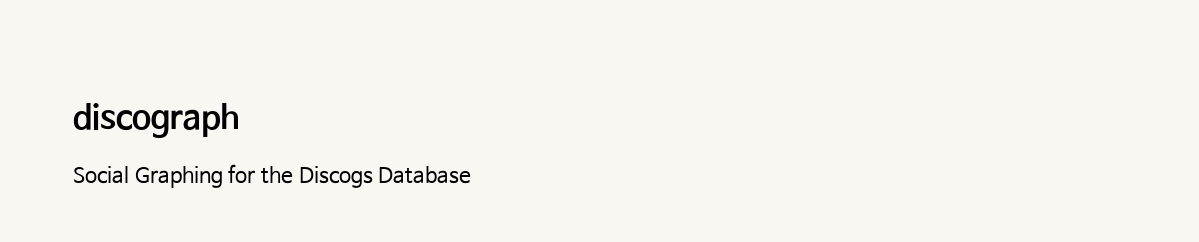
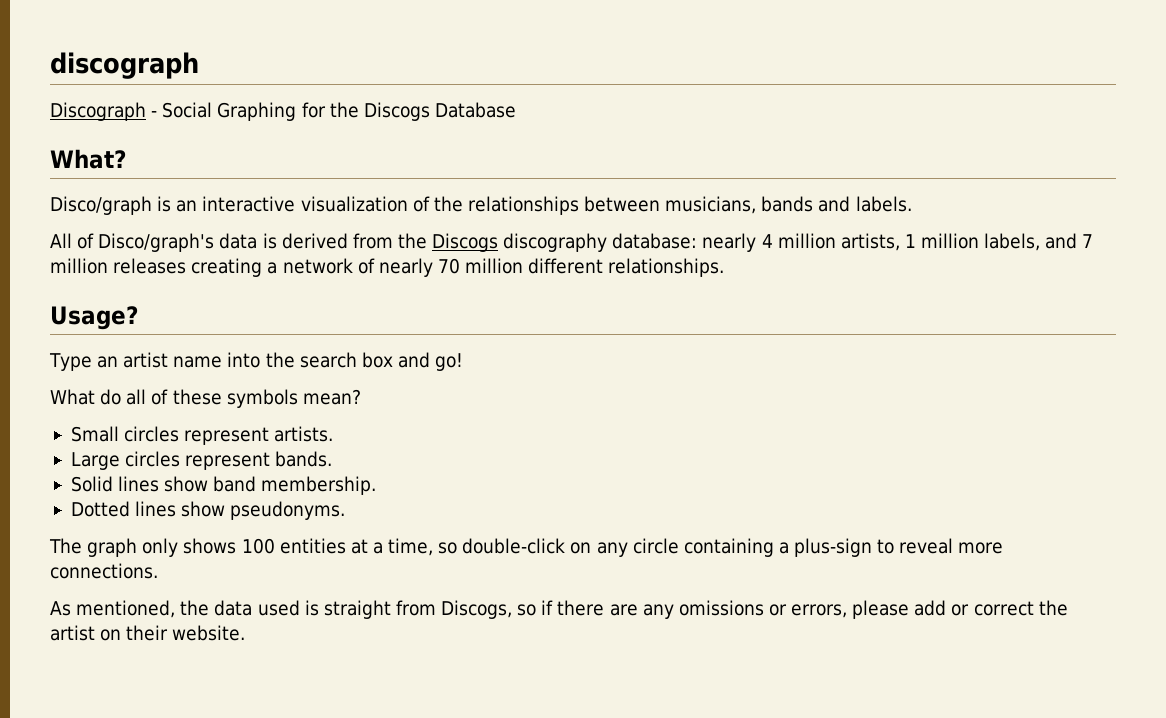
(240, 120) none -> [50,102,158,121] Discograph -
(472, 175) none -> [50,149,127,169] [50,196,912,215] [50,233,1094,252] [50,258,725,277] [50,306,139,330] [49,352,464,371] [50,389,361,408] [70,426,334,445] [70,451,333,470] [70,476,377,495] [70,501,346,520] [49,538,1004,557] [50,563,158,579] [50,600,1068,619] [50,625,246,641] // What? // Disco/graph is an interactive visualization of the relationships between musicians, bands and labels. // All of Disco/graph's data is derived from the Discogs discography database: nearly 4 million artists, 1 million labels, and 7 million releases creating a network of nearly 70 million different relationships. // Usage? // Type an artist name into the search box and go! // What do all of these symbols mean? // Small circles represent artists. // Large circles represent bands. // Solid lines show band membership. // Dotted lines show pseudonyms. // The graph only shows 100 entities at a time, so double-click on any circle containing a plus-sign to reveal more connections. // As mentioned, the data used is straight from Discogs, so if there are any omissions or errors, please add or correct the artist on their website.

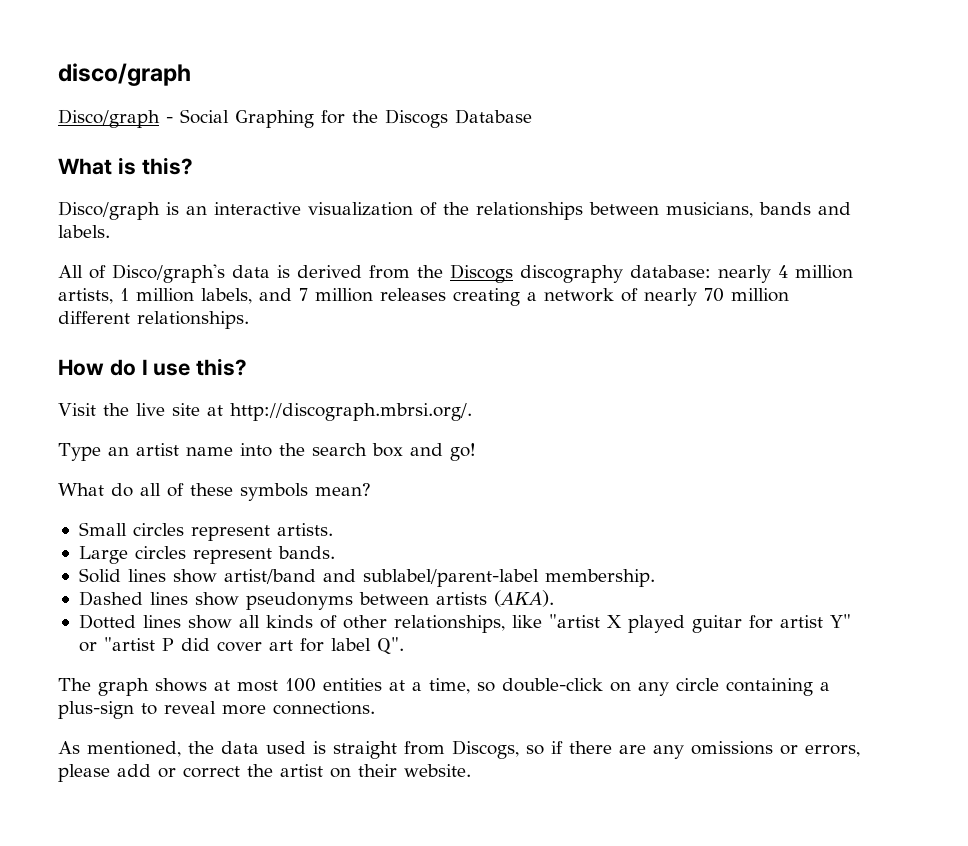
[50,52,199,79] [50,102,146,121] discograph // Discograph -> [58,63,191,86] [58,109,160,128] disco/graph // Disco/graph
[50,149,127,169] What? -> [58,157,193,175] What is this?
[50,306,139,330] Usage? -> [58,358,248,376] [58,403,472,421] How do I use this? // Visit the live site at http://discograph.mbrsi.org/.
[213,476,377,495] [70,501,346,520] band membership. // Dotted lines show pseudonyms. -> [223,569,655,587] [78,590,554,610] [78,614,851,633] [78,637,404,655] artist/band and sublabel/parent-label membership. // Dashed lines show pseudonyms between artists (AKA). // Dotted lines show all kinds of other relationships, like "artist X played guitar for artist Y" or "artist P did cover art for label Q".
[142,538,237,557] only shows -> [155,678,278,692] shows at most

